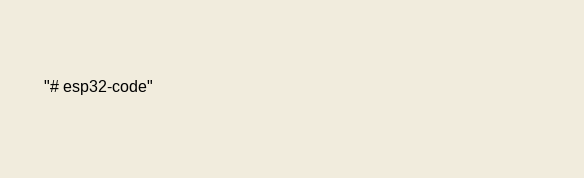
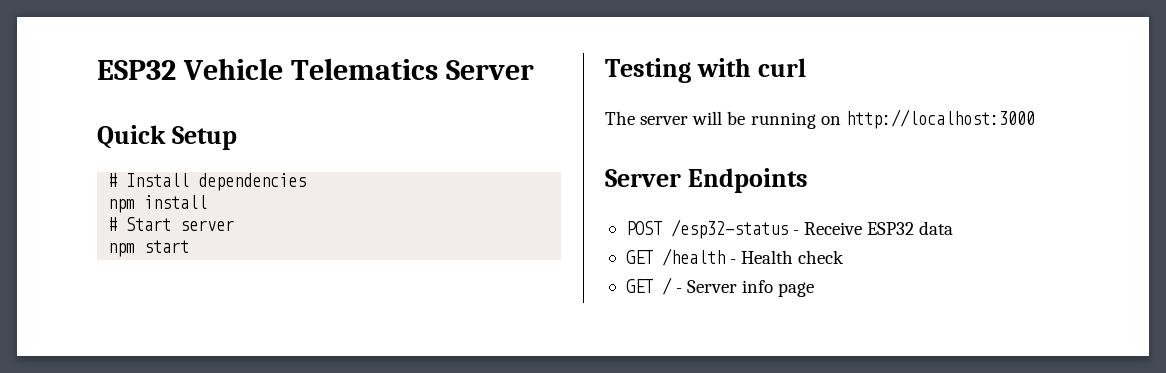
[44,80,154,95] "# esp32-code" -> [97,58,534,80] [97,125,237,150] [108,173,307,191] [108,195,208,213] [108,217,235,231] [108,240,190,257] [605,58,806,83] [605,109,1035,129] [605,168,808,193] [625,219,954,239] [625,248,845,266] [625,277,815,297] ESP32 Vehicle Telematics Server // Quick Setup // # Install dependencies // npm install // # Start server // npm start // Testing with curl // The server will be running on http://localhost:3000 // Server Endpoints // POST /esp32-status - Receive ESP32 data // GET /health - Health check // GET / - Server info page

